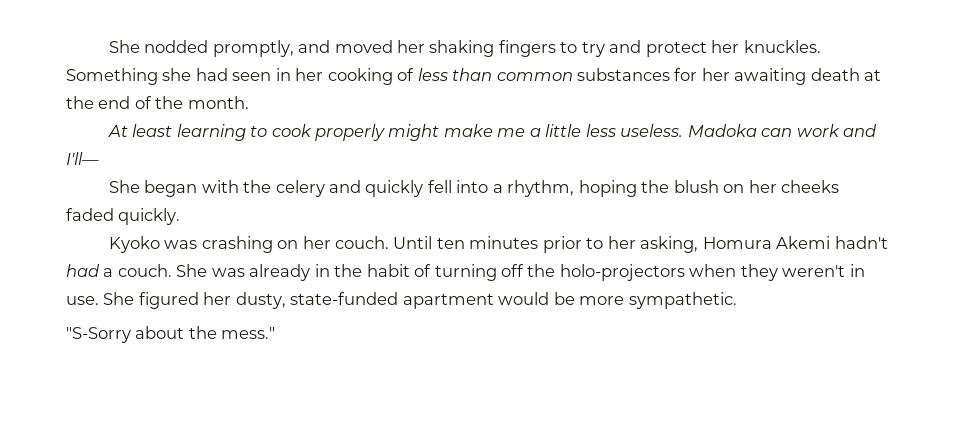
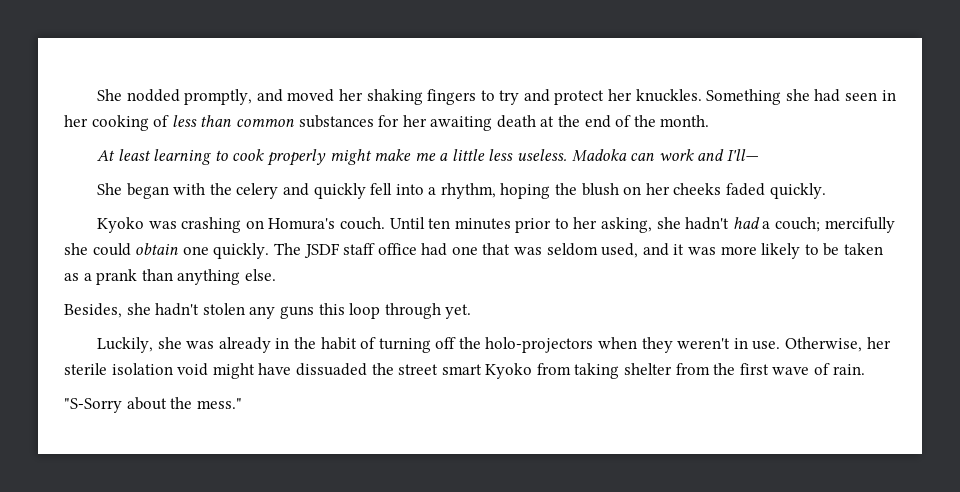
[302,236,331,249] her -> [268,218,336,230] Homura's
[702,236,831,249] Homura Akemi -> [656,217,681,229] she
[117,264,208,277] couch. She -> [774,217,895,233] [64,243,883,259] [64,269,276,285] [64,303,472,319] [96,337,182,353] couch; mercifully she could obtain one quickly. The JSDF staff office had one that was seldom used, and it was more likely to be taken as a prank than anything else. // Besides, she hadn't stolen any guns this loop through yet. // Luckily, she
[103,292,737,309] She figured her dusty, state-funded apartment would be more sympathetic. -> [784,337,891,352] [64,363,865,379] Otherwise, her sterile isolation void might have dissuaded the street smart Kyoko from taking shelter from the first wave of rain.

